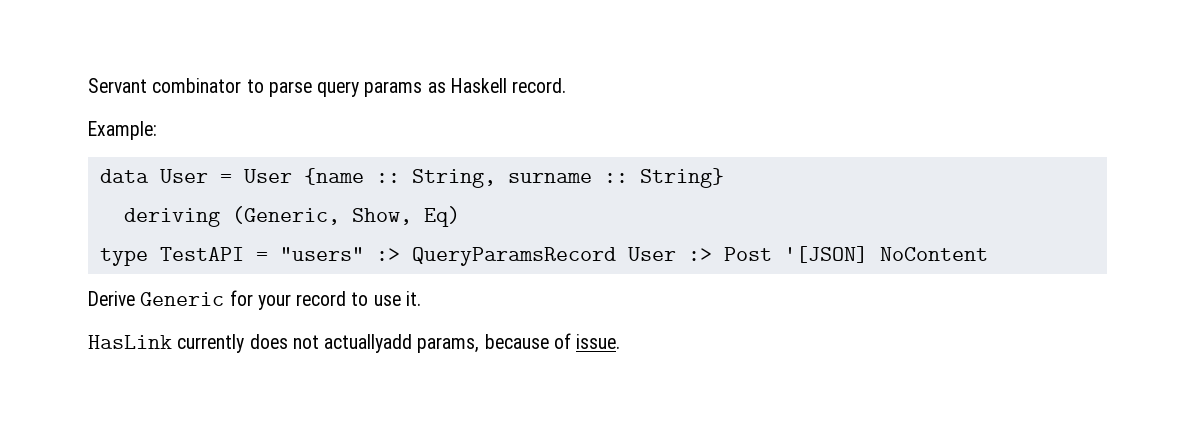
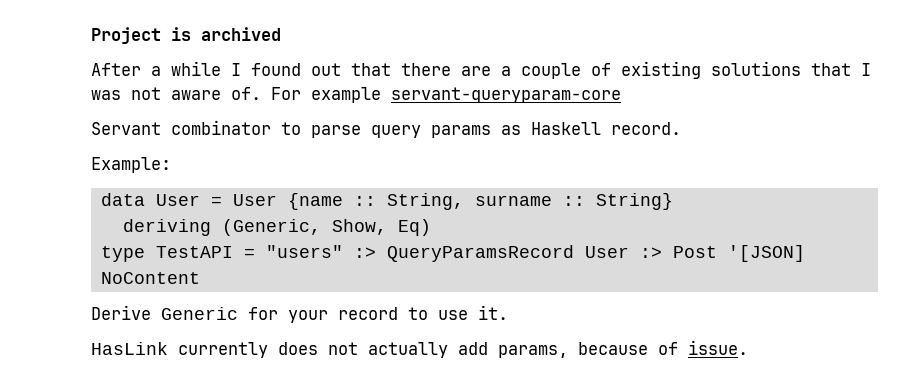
(88, 85) none -> [91,27,281,44] [91,61,871,79] [91,87,621,103] Project is archived // After a while I found out that there are a couple of existing solutions that I was not aware of. For example servant-queryparam-core //
[324,334,413,353] actuallyadd -> [368,342,488,358] actually add

